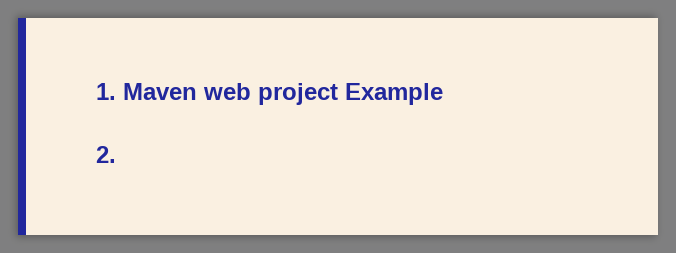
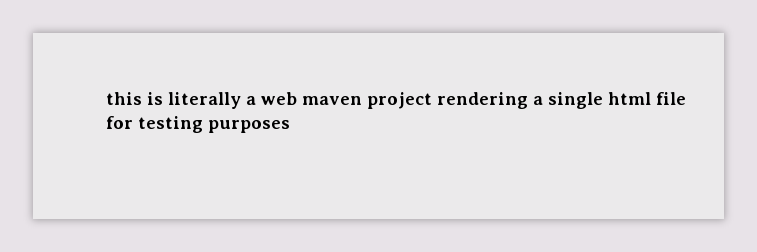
[96,83,443,105] [96,146,116,163] 1. Maven web project Example // 2. -> [106,92,686,109] [106,116,290,133] this is literally a web maven project rendering a single html file for testing purposes

